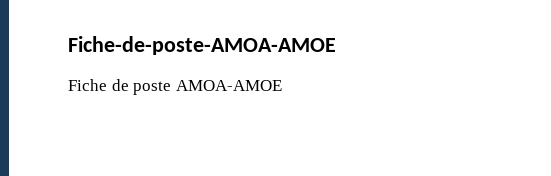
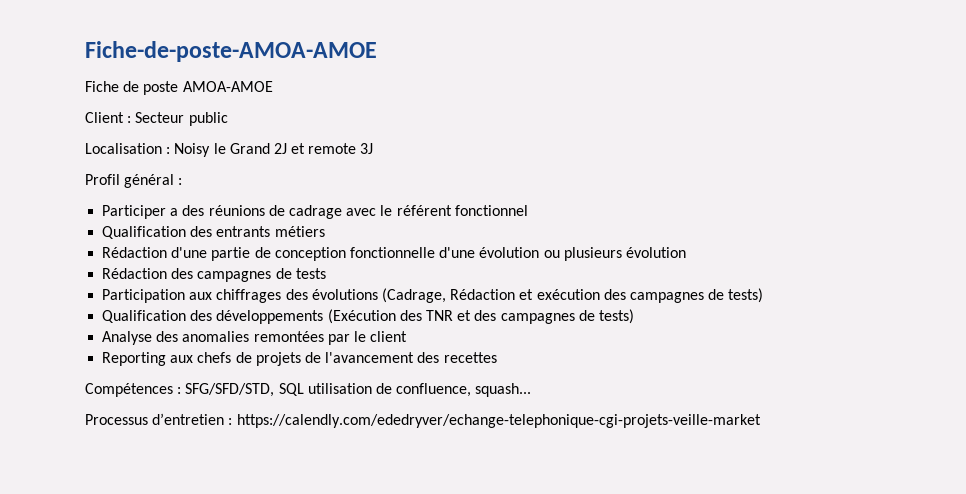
(282, 85) none -> [85,112,228,126] [85,143,374,157] [85,174,183,188] [102,205,528,219] [102,226,325,239] [102,247,686,261] [102,268,326,282] [102,288,764,303] [102,309,634,324] [102,331,408,345] [102,352,497,366] [85,383,532,397] [85,413,761,428] // Client : Secteur public // Localisation : Noisy le Grand 2J et remote 3J // Profil général : // Participer a des réunions de cadrage avec le référent fonctionnel // Qualification des entrants métiers // Rédaction d'une partie de conception fonctionnelle d'une évolution ou plusieurs évolution // Rédaction des campagnes de tests // Participation aux chiffrages des évolutions (Cadrage, Rédaction et exécution des campagnes de tests) // Qualification des développements (Exécution des TNR et des campagnes de tests) // Analyse des anomalies remontées par le client // Reporting aux chefs de projets de l'avancement des recettes // Compétences : SFG/SFD/STD, SQL utilisation de confluence, squash... // Processus d’entretien : https://calendly.com/ededryver/echange-telephonique-cgi-projets-veille-market

